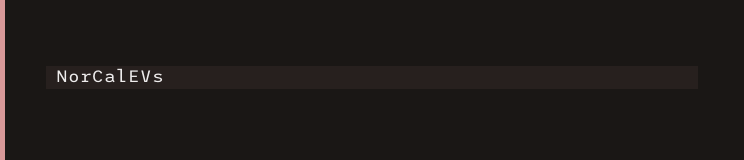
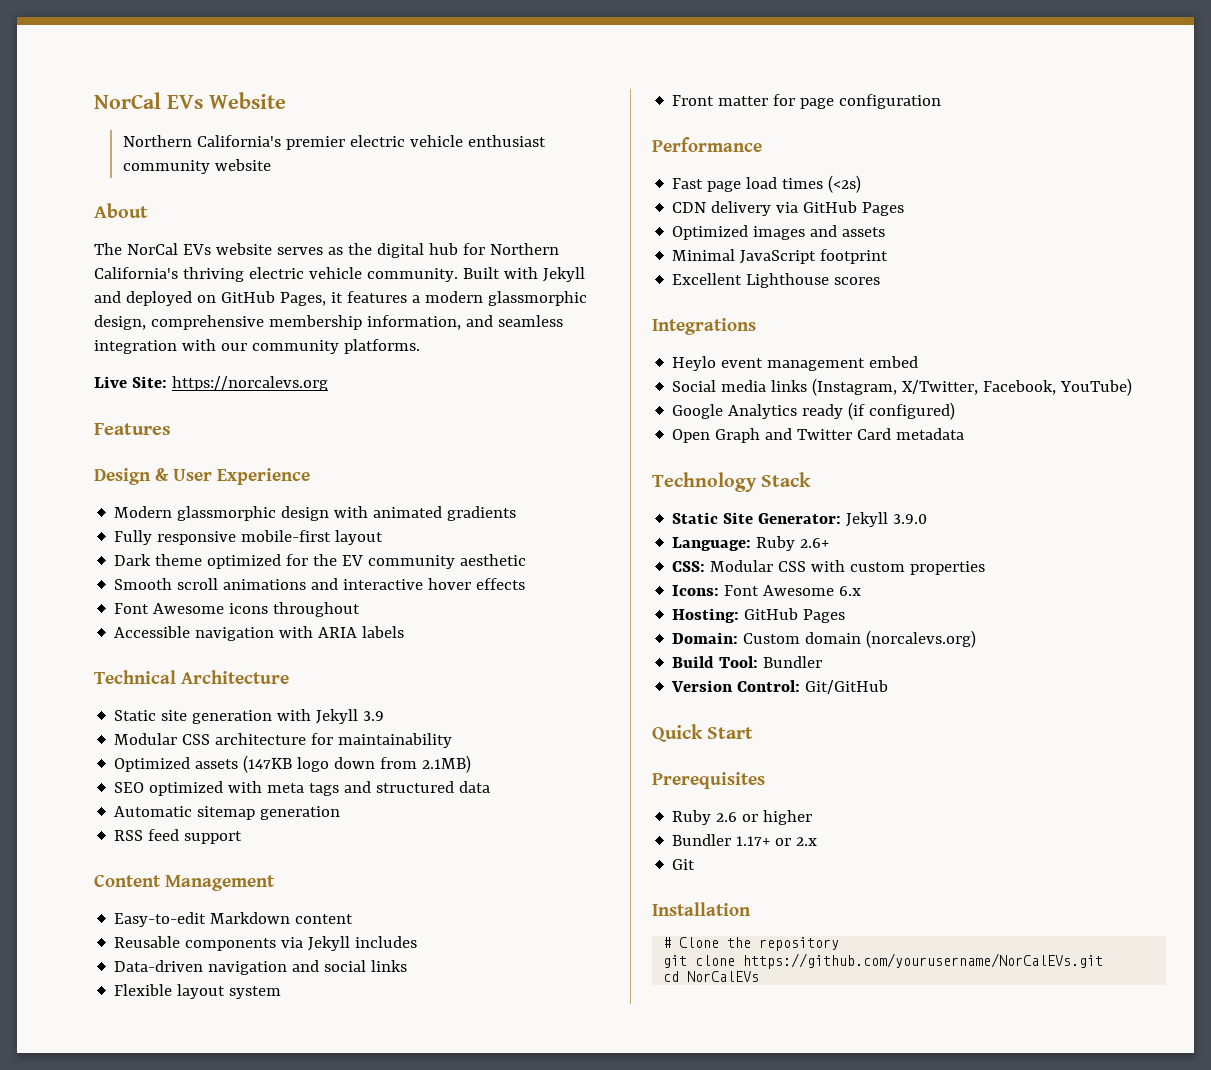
(55, 75) none -> [94,92,286,109] [122,135,546,150] [122,159,271,174] [94,203,148,218] [94,243,559,258] [94,267,585,282] [94,291,587,306] [94,315,563,330] [94,339,420,354] [94,376,328,391] [94,423,171,435] [94,468,310,485] [114,506,517,521] [114,530,384,545] [114,554,527,569] [114,578,526,590] [114,602,361,617] [114,626,405,641] [94,670,289,684] [114,709,385,724] [114,733,453,748] [114,755,472,773] [114,781,491,796] [114,806,341,820] [114,829,243,844] [94,874,275,891] [114,912,354,927] [114,936,418,951] [114,960,408,975] [114,984,282,999] [672,94,942,109] [652,137,762,152] [672,175,862,193] [672,201,905,216] [672,225,886,240] [672,249,889,264] [672,273,881,288] [652,318,756,335] [672,356,919,371] [672,378,1133,396] [672,402,956,420] [672,428,965,443] [652,472,812,492] [672,512,928,527] [672,536,830,551] [672,560,986,575] [672,585,862,596] [672,608,846,623] [672,630,977,648] [672,656,823,668] [671,680,889,694] [652,724,754,742] [652,772,765,789] [672,810,813,825] [672,834,818,846] [672,859,696,870] [652,902,751,916] [663,937,840,951] [663,953,1104,969] [663,971,680,982] NorCal EVs Website // Northern California's premier electric vehicle enthusiast community website // About // The NorCal EVs website serves as the digital hub for Northern California's thriving electric vehicle community. Built with Jekyll and deployed on GitHub Pages, it features a modern glassmorphic design, comprehensive membership information, and seamless integration with our community platforms. // Live Site: https://norcalevs.org // Features // Design & User Experience // Modern glassmorphic design with animated gradients // Fully responsive mobile-first layout // Dark theme optimized for the EV community aesthetic // Smooth scroll animations and interactive hover effects // Font Awesome icons throughout // Accessible navigation with ARIA labels // Technical Architecture // Static site generation with Jekyll 3.9 // Modular CSS architecture for maintainability // Optimized assets (147KB logo down from 2.1MB) // SEO optimized with meta tags and structured data // Automatic sitemap generation // RSS feed support // Content Management // Easy-to-edit Markdown content // Reusable components via Jekyll includes // Data-driven navigation and social links // Flexible layout system // Front matter for page configuration // Performance // Fast page load times (<2s) // CDN delivery via GitHub Pages // Optimized images and assets // Minimal JavaScript footprint // Excellent Lighthouse scores // Integrations // Heylo event management embed // Social media links (Instagram, X/Twitter, Facebook, YouTube) // Google Analytics ready (if configured) // Open Graph and Twitter Card metadata // Technology Stack // Static Site Generator: Jekyll 3.9.0 // Language: Ruby 2.6+ // CSS: Modular CSS with custom properties // Icons: Font Awesome 6.x // Hosting: GitHub Pages // Domain: Custom domain (norcalevs.org) // Build Tool: Bundler // Version Control: Git/GitHub // Quick Start // Prerequisites // Ruby 2.6 or higher // Bundler 1.17+ or 2.x // Git // Installation // # Clone the repository // git clone https://github.com/yourusername/NorCalEVs.git // cd

